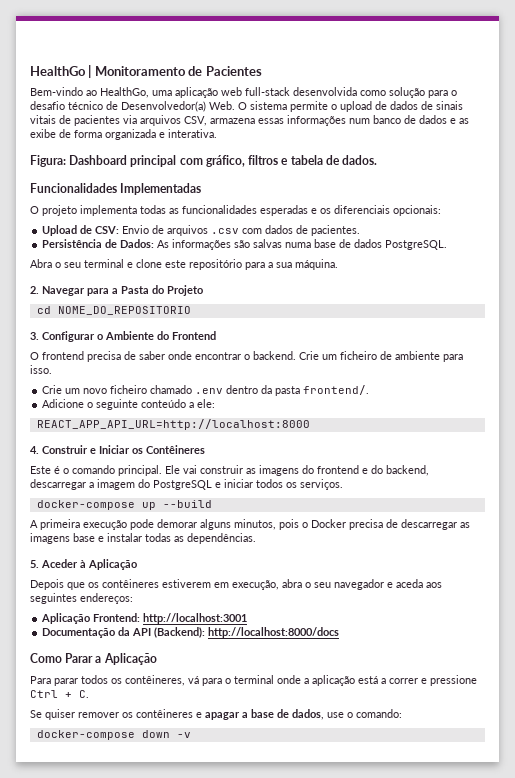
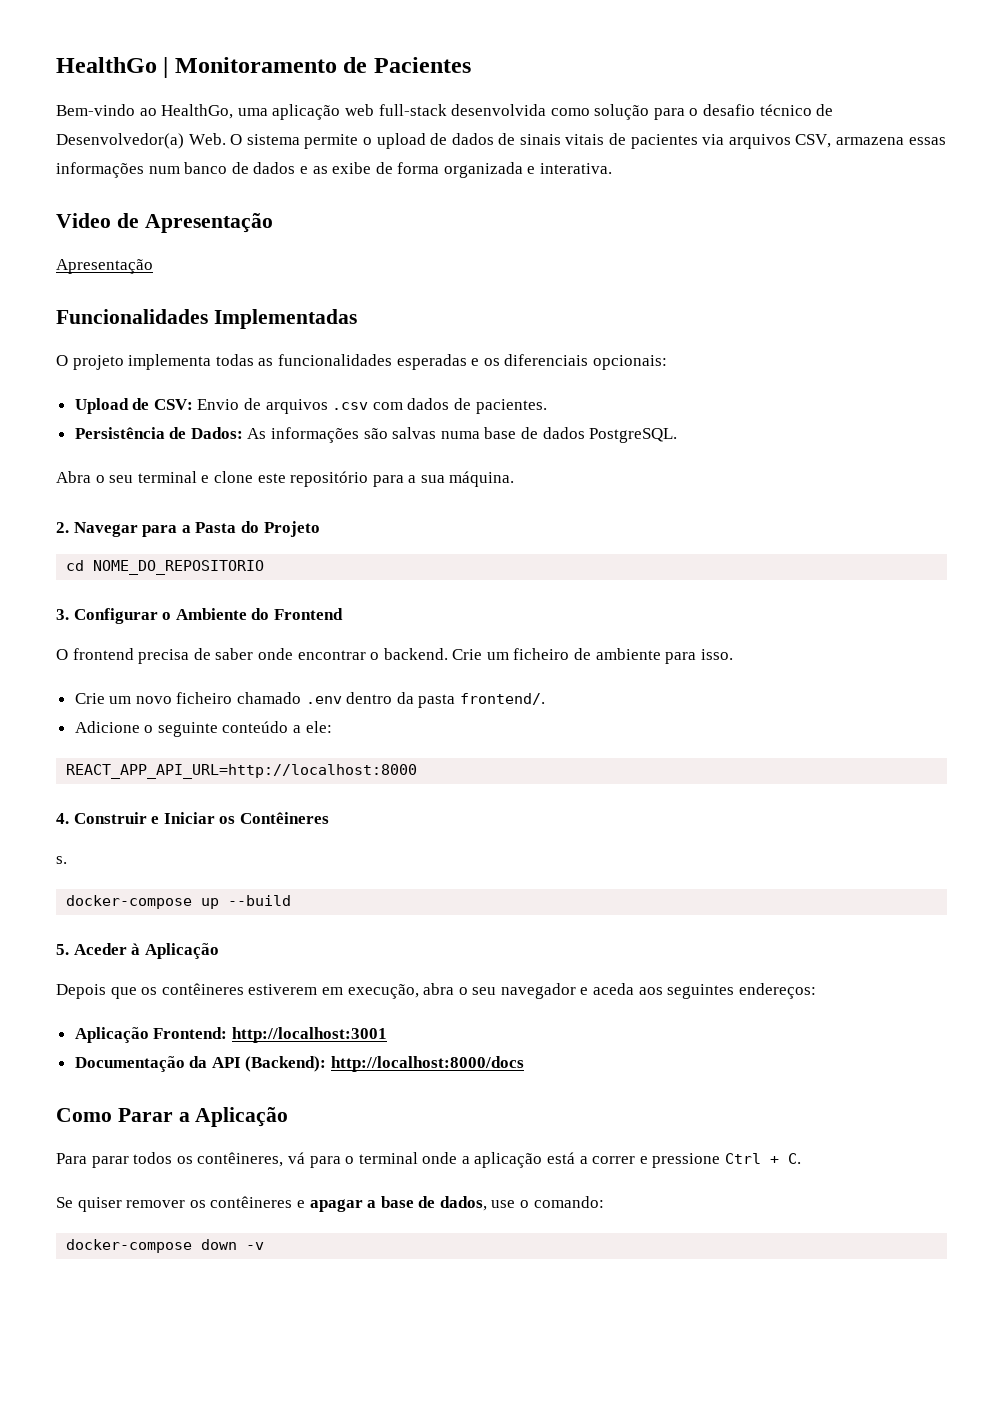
[30,155,378,167] Figura: Dashboard principal com gráfico, filtros e tabela de dados. -> [56,213,273,233] [56,259,153,274] Video de Apresentação // Apresentação
[30,465,429,476] [30,479,343,490] [36,500,212,510] [30,519,470,530] [30,533,256,544] Este é o comando principal. Ele vai construir as imagens do frontend e do backend, descarregar a imagem do PostgreSQL e iniciar todos os serviços. // docker-compose up --build // A primeira execução pode demorar alguns minutos, pois o Docker precisa de descarregar as imagens base e instalar todas as dependências. -> [56,856,67,864] [66,895,292,909] s. // docker-compose up --build

